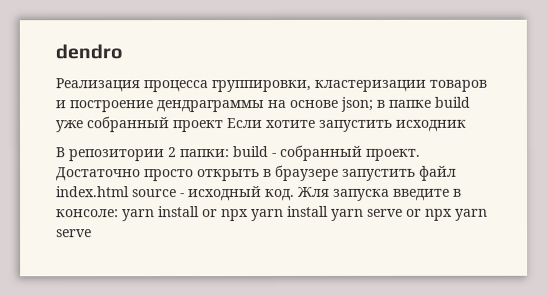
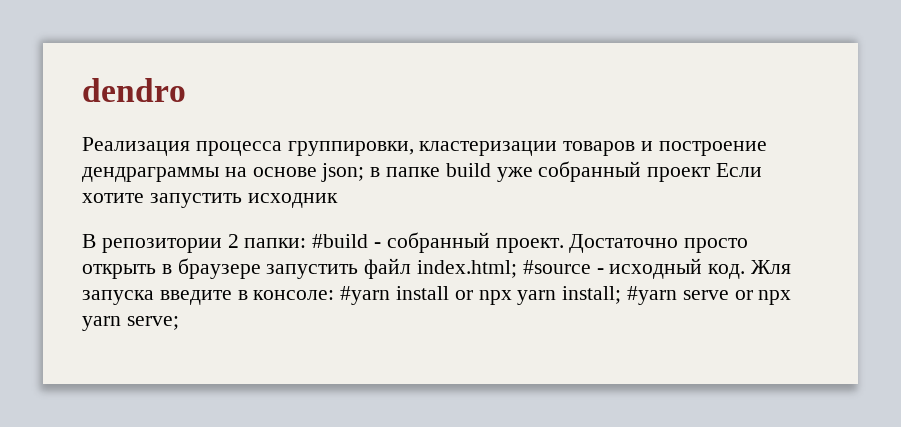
[232,146,269,158] build -> [312,234,369,248] #build
[56,186,177,198] index.html source -> [417,260,591,278] index.html; #source
[122,209,155,222] yarn -> [340,286,391,305] #yarn
[287,205,364,221] install yarn -> [562,286,678,305] install; #yarn
[56,229,92,238] serve -> [126,316,179,330] serve;

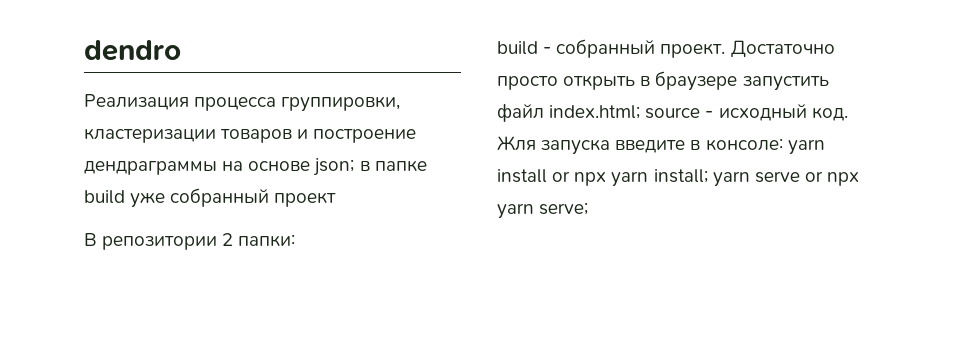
[716,163,763,177] [82,193,338,208] Если хотите запустить исходник -> (337, 199) none
[312,234,369,248] #build -> [497,41,538,55] // build
[522,260,591,274] #source -> [645,107,701,119] source
[340,286,391,305] #yarn -> [787,139,825,155] yarn
[627,286,678,305] #yarn -> [712,171,750,187] yarn

